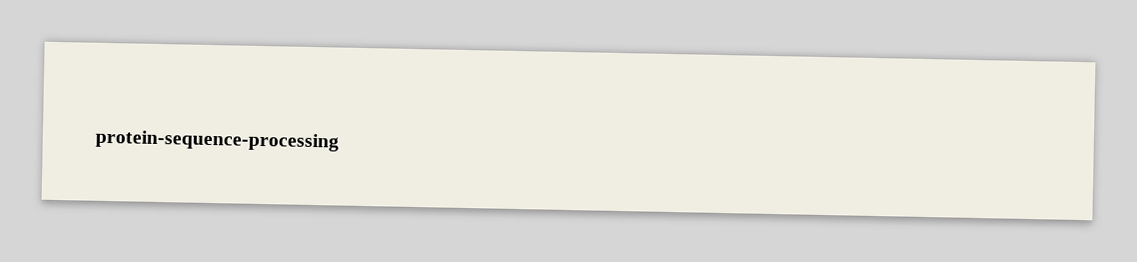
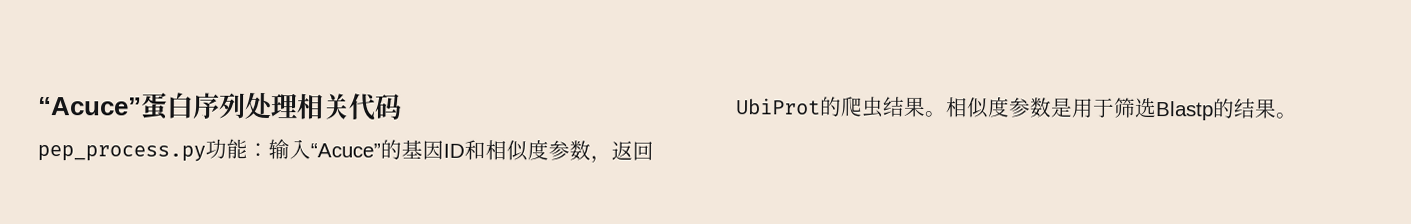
[95,129,339,152] protein-sequence-processing -> [37,91,402,121] [37,138,654,164] [735,96,1298,121] “Acuce”蛋白序列处理相关代码 // pep_process.py功能：输入“Acuce”的基因ID和相似度参数，返回UbiProt的爬虫结果。相似度参数是用于筛选Blastp的结果。

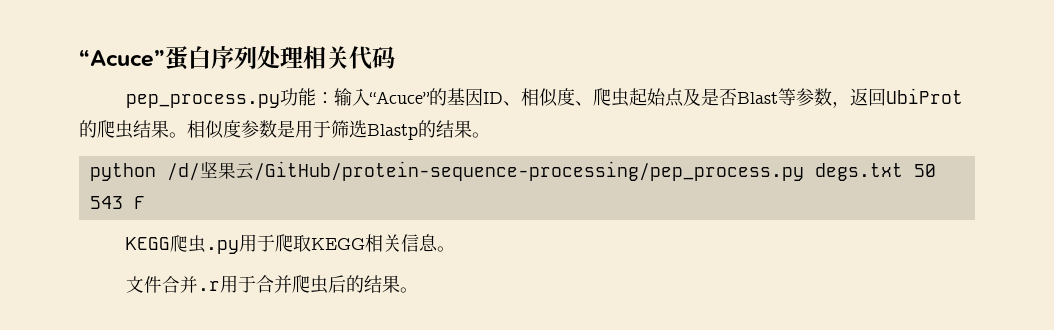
[464,139,549,162] 和相似度 -> [502,88,796,107] 、相似度、爬虫起始点及是否Blast等
(1298, 115) none -> [89,161,936,181] [89,196,145,209] [125,234,455,254] [125,275,418,294] // python /d/坚果云/GitHub/protein-sequence-processing/pep_process.py degs.txt 50 543 F // KEGG爬虫.py用于爬取KEGG相关信息。 // 文件合并.r用于合并爬虫后的结果。

